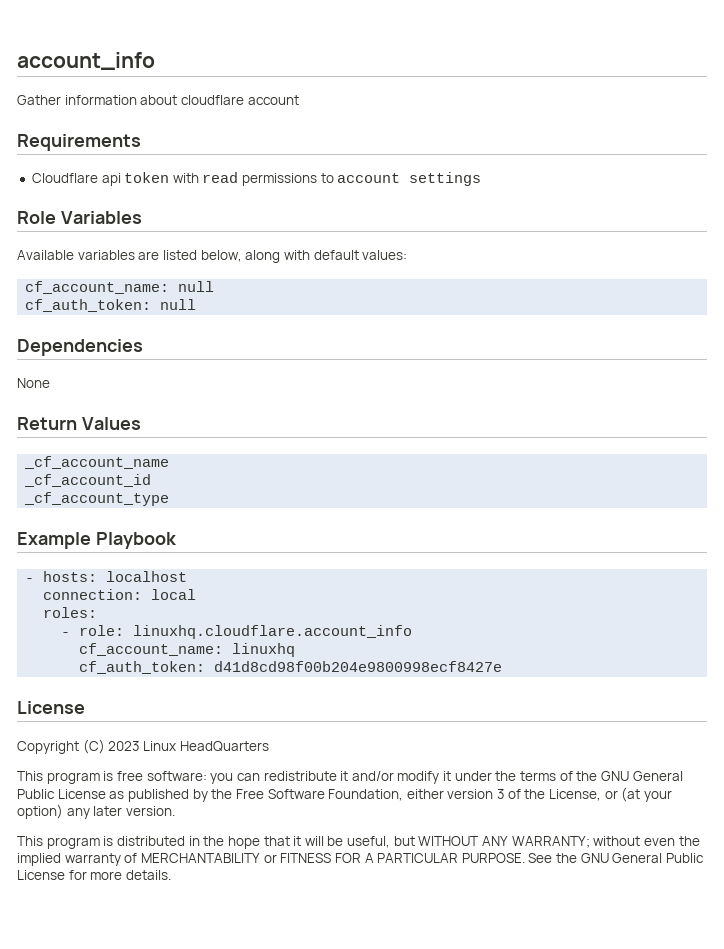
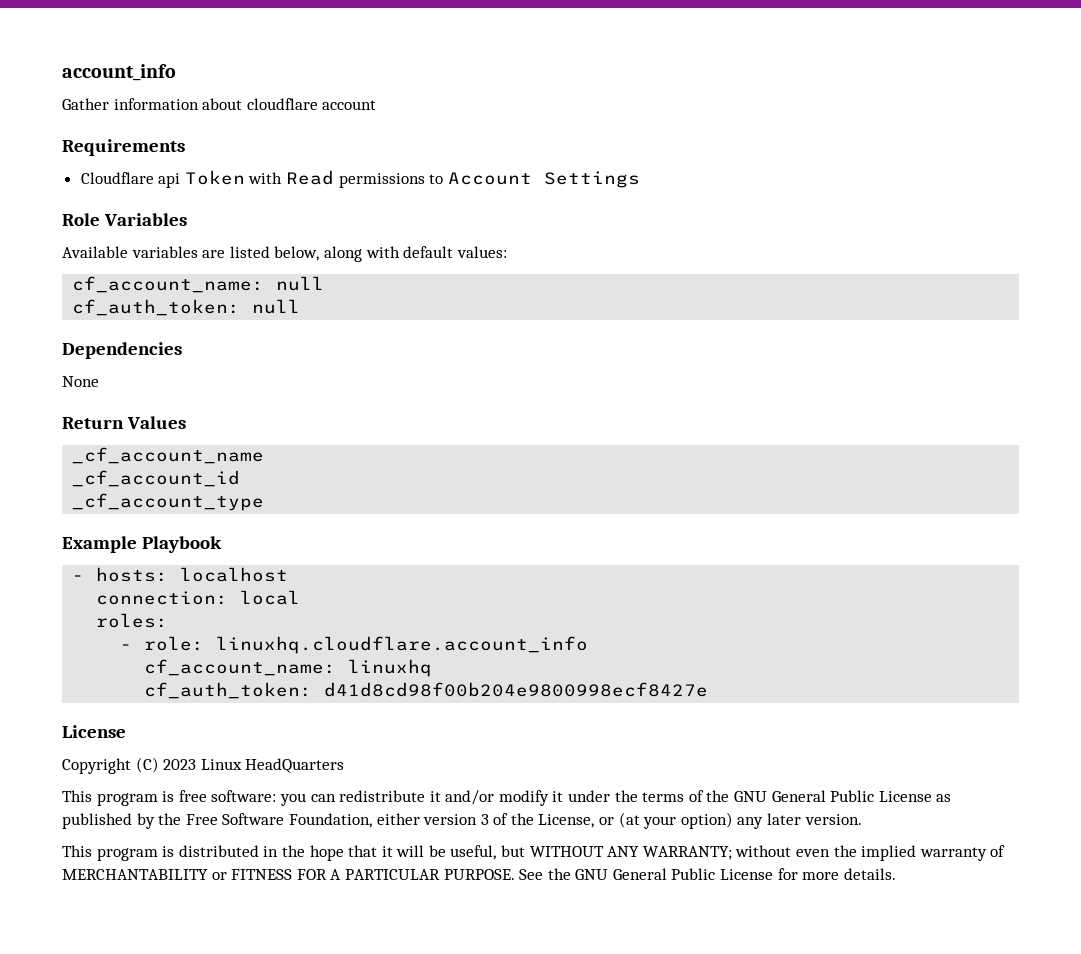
[124,172,482,186] token with read permissions to account settings -> [184,170,640,188] Token with Read permissions to Account Settings

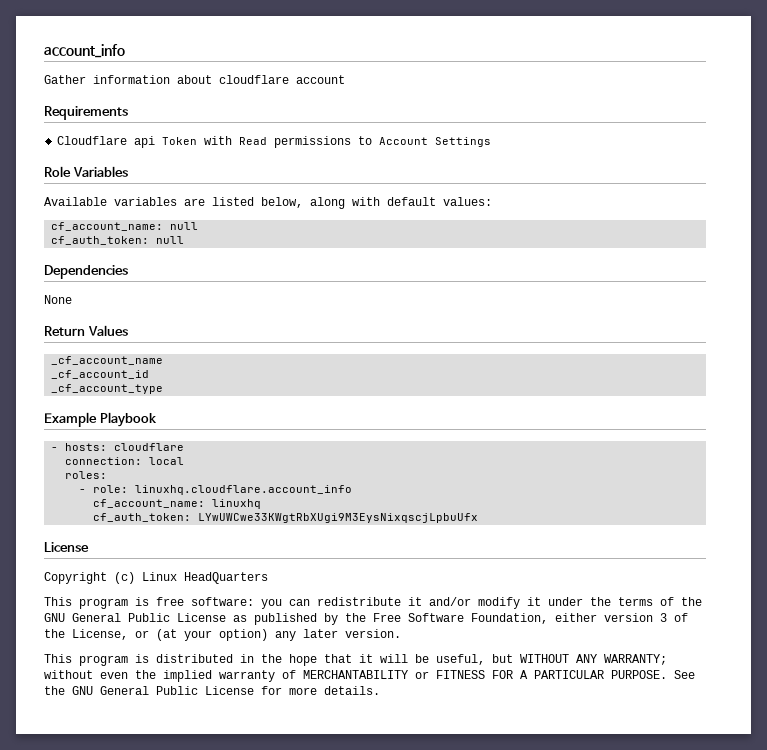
[180,567,289,582] localhost -> [114,443,185,451] cloudflare
[324,682,709,697] d41d8cd98f00b204e9800998ecf8427e -> [198,513,479,523] LYwUWCwe33KWgtRbXUgi9M3EysNixqscjLpbuUfx
[135,757,197,773] (C) 2023 -> [114,572,135,584] (c)

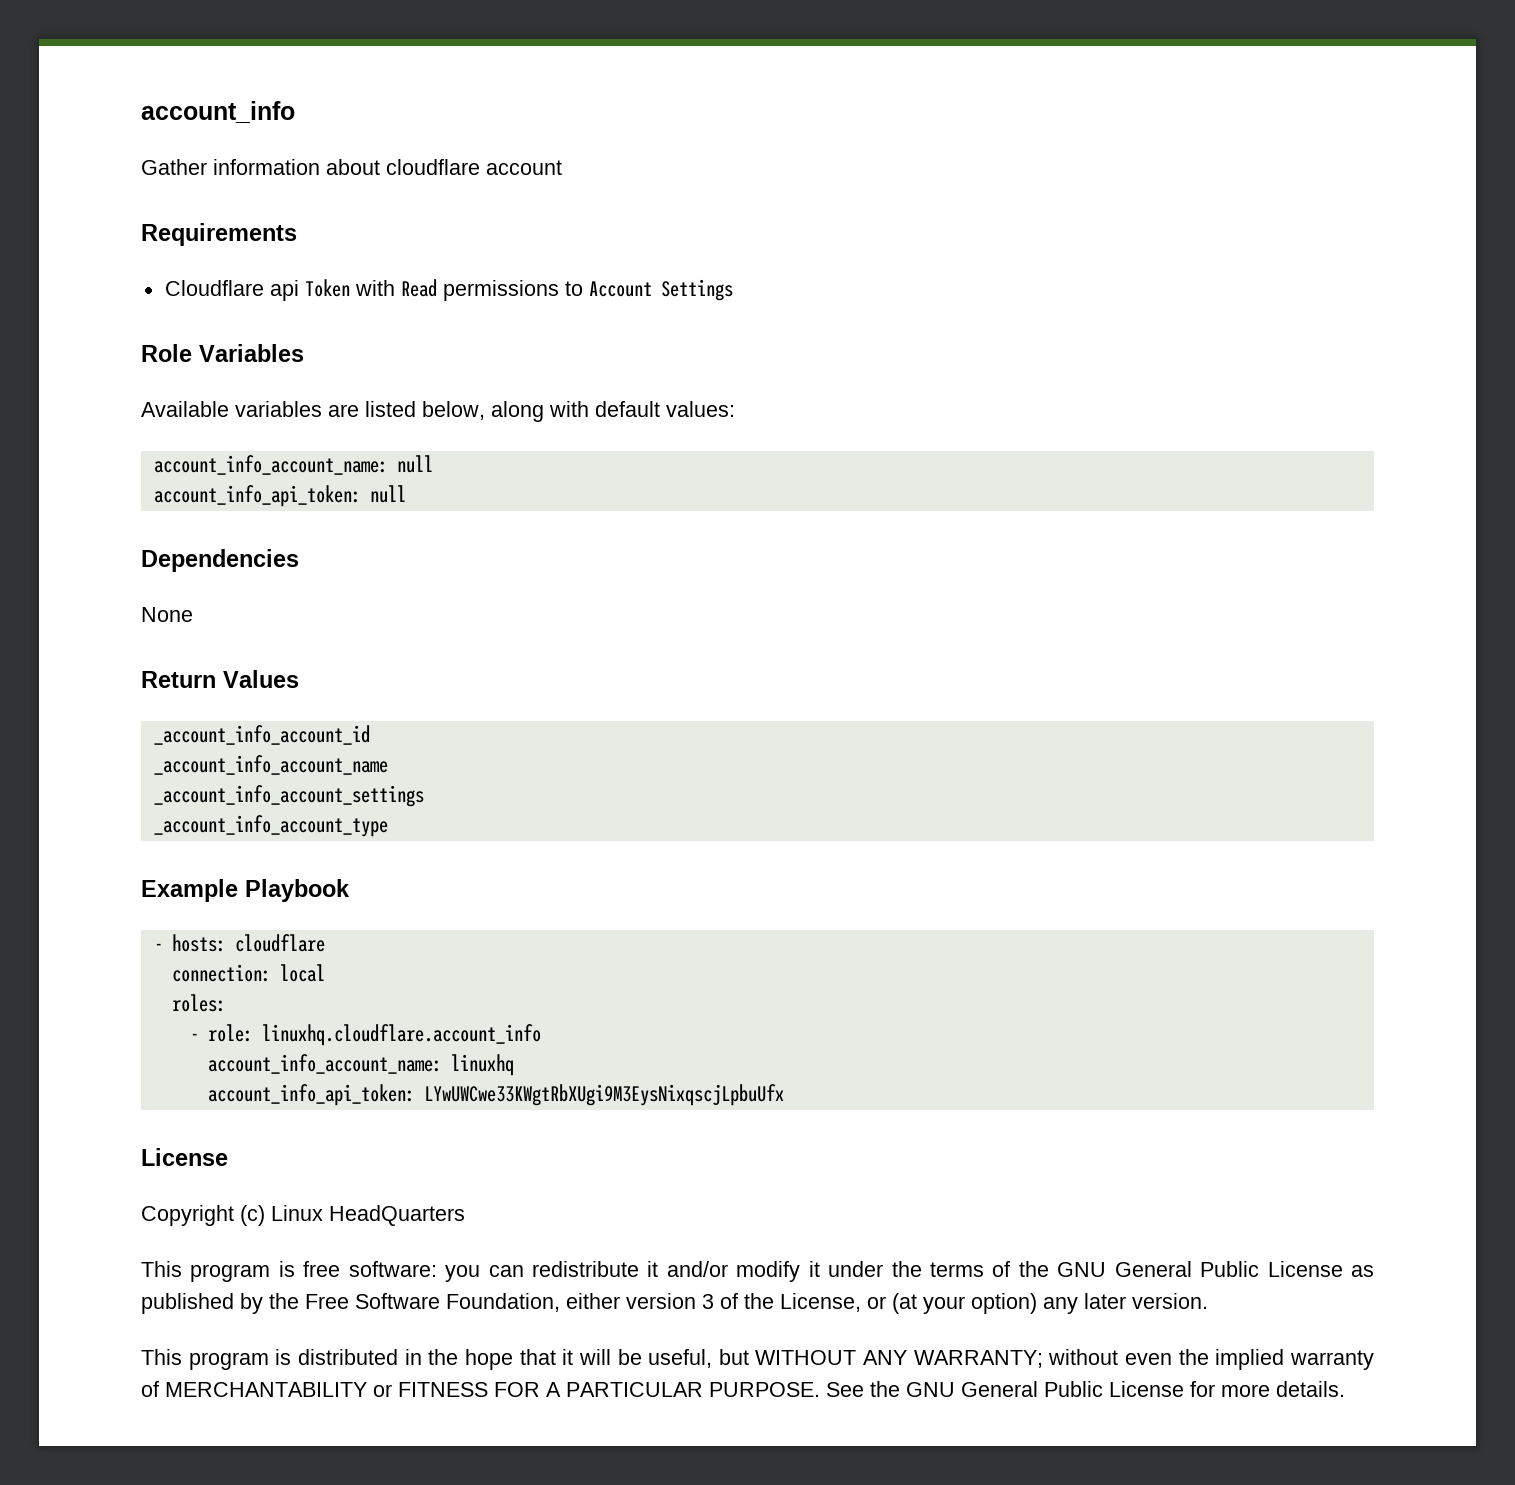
[51,222,199,231] [51,236,150,245] cf_account_name: null // cf_auth_token: -> [153,455,433,475] [153,485,361,507] account_info_account_name: null // account_info_api_token:
[51,356,164,365] [51,370,150,379] [51,384,164,394] _cf_account_name // _cf_account_id // _cf_account_type -> [153,725,370,745] [153,755,388,775] [153,785,424,807] [153,815,388,837] _account_info_account_id // _account_info_account_name // _account_info_account_settings // _account_info_account_type
[93,499,206,508] cf_account_name: -> [207,1054,442,1074] account_info_account_name:
[93,513,192,522] cf_auth_token: -> [207,1084,415,1106] account_info_api_token:

